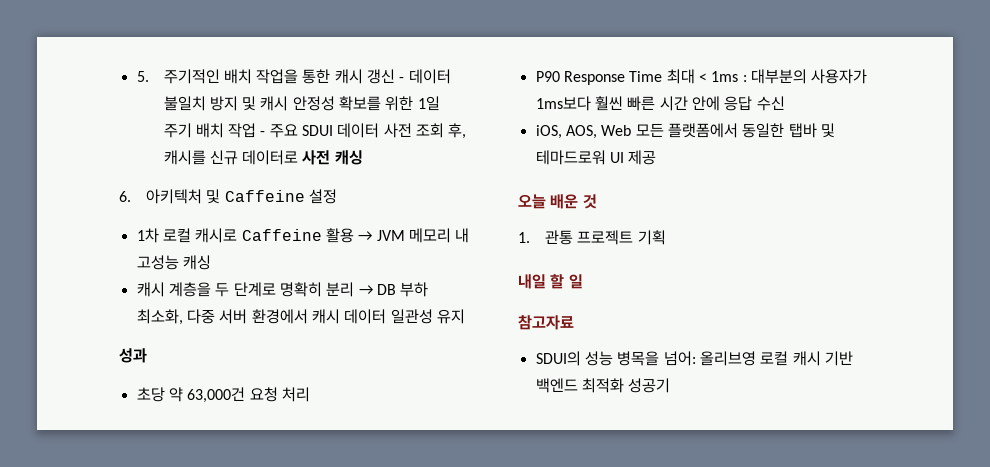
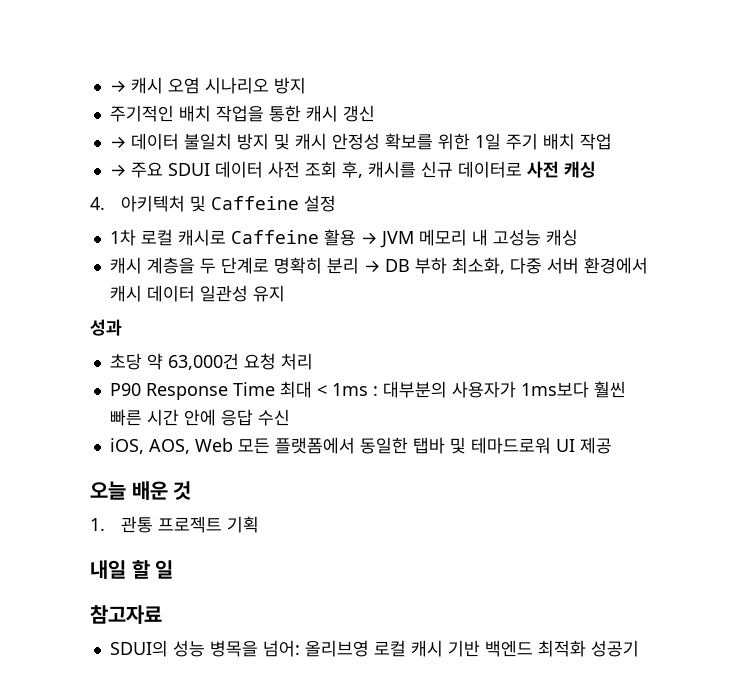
[136,71,149,82] 5. -> [109,77,306,94] → 캐시 오염 시나리오 방지 //
[399,77,405,82] - -> [109,136,126,149] // →
[260,131,266,136] - -> [109,164,126,177] // →
[119,191,131,202] 6. -> [90,197,105,210] 4.

